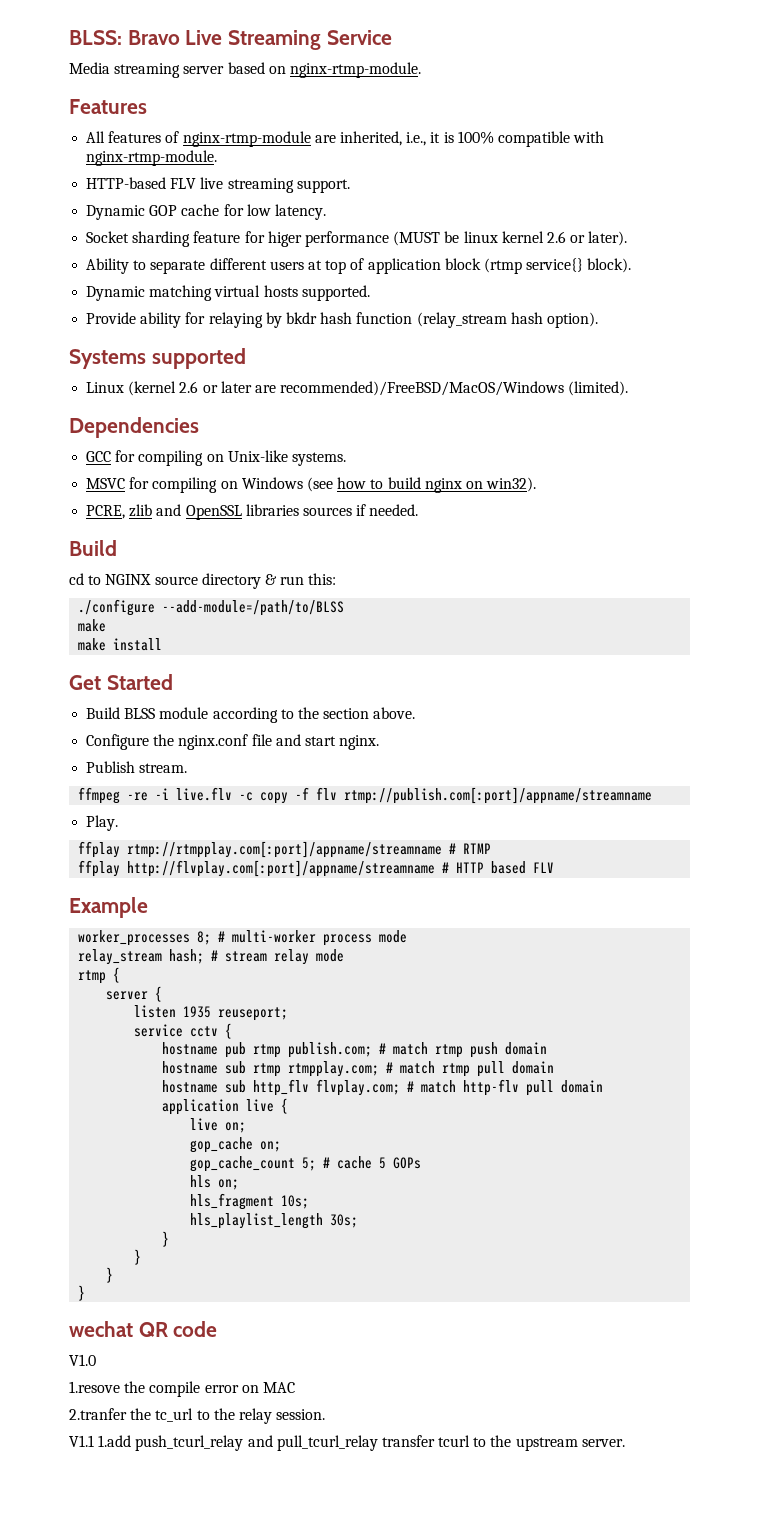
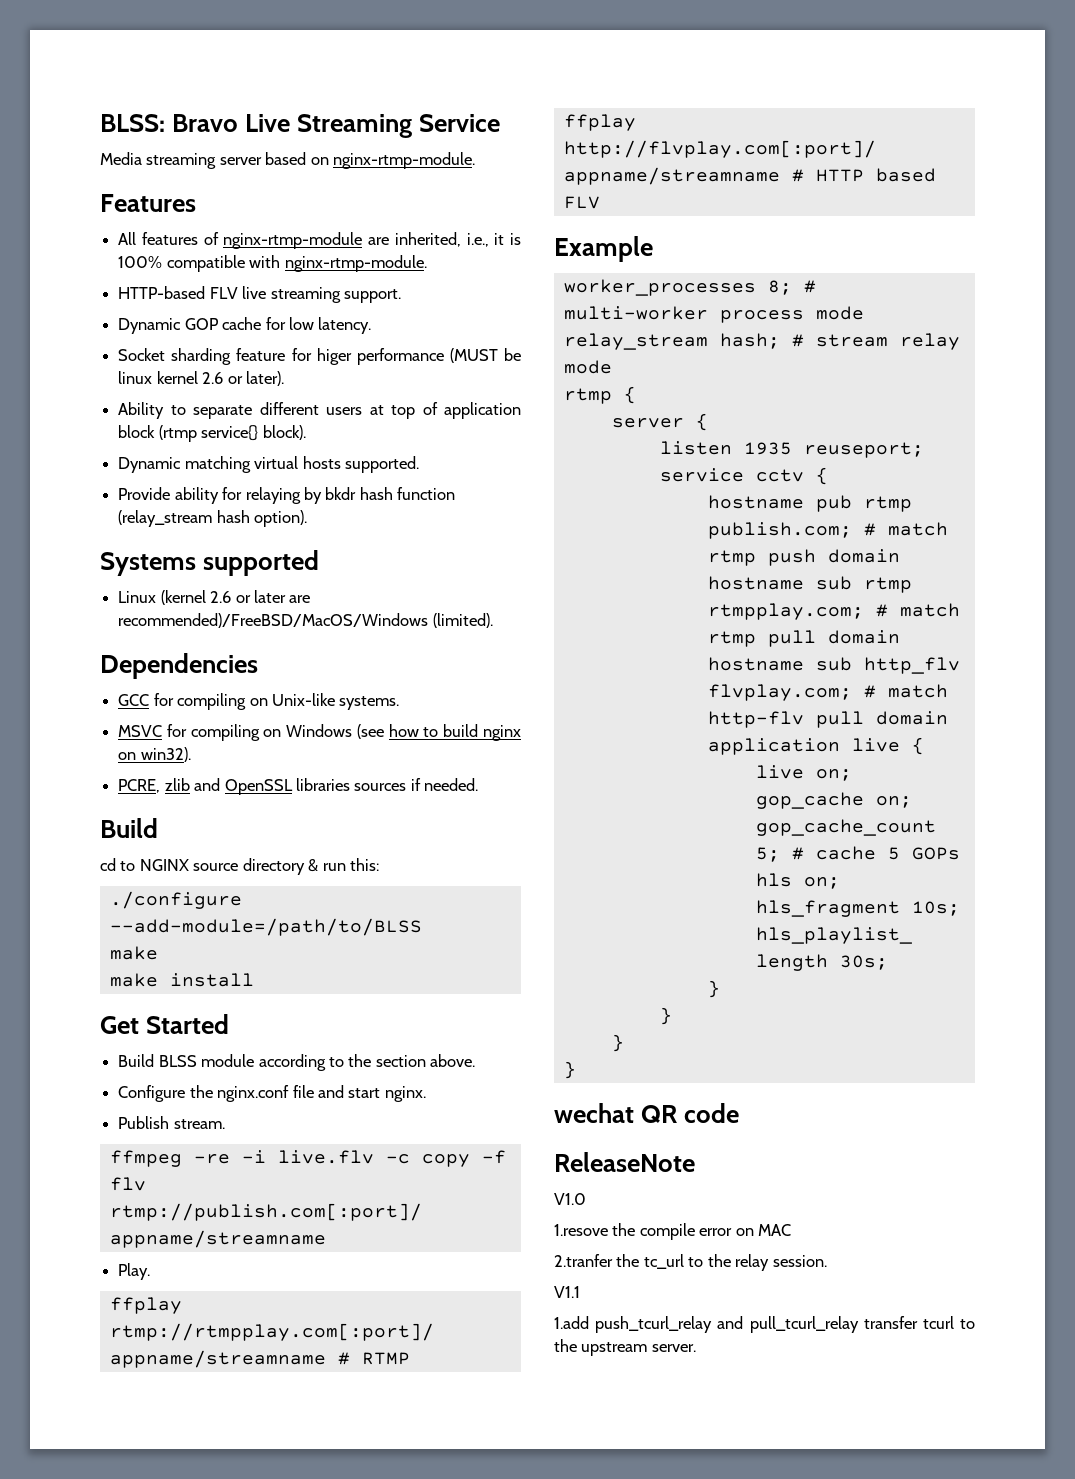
(218, 1329) none -> [554,1152,695,1172] // ReleaseNote
(94, 1441) none -> (580, 1292) //

